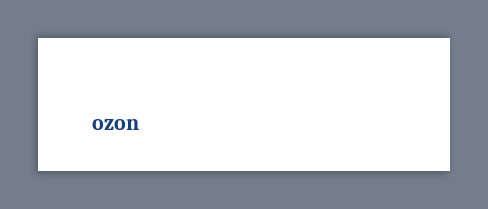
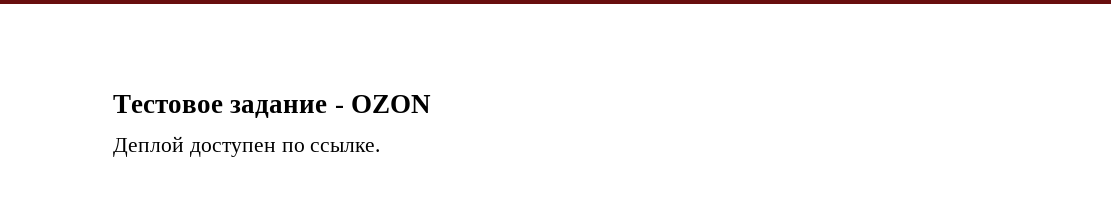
[92,119,139,130] ozon -> [113,95,431,118] [113,136,381,157] Тестовое задание - OZON // Деплой доступен по ссылке.

